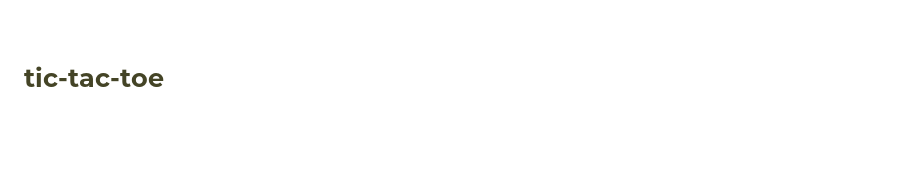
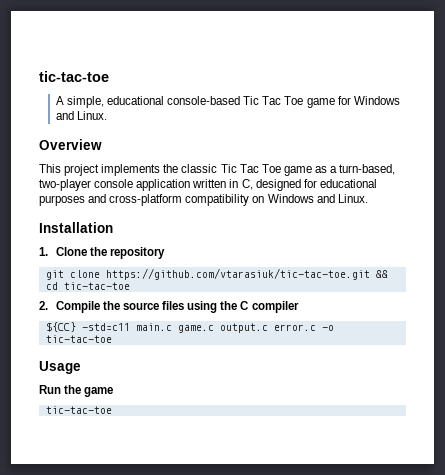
[24,66,164,87] tic-tac-toe -> [39,71,109,82] [55,96,400,108] [55,111,107,120] [39,139,102,150] [39,164,396,176] [39,179,377,191] [39,194,368,206] [39,222,113,233] [39,247,166,259] [45,268,388,280] [45,282,130,290] [39,301,299,313] [45,322,334,333] [45,335,112,343] [39,361,81,374] [39,385,114,397] [45,406,112,414] tic-tac-toe // A simple, educational console-based Tic Tac Toe game for Windows and Linux. // Overview // This project implements the classic Tic Tac Toe game as a turn-based, two-player console application written in C, designed for educational purposes and cross-platform compatibility on Windows and Linux. // Installation // 1. Clone the repository // git clone https://github.com/vtarasiuk/tic-tac-toe.git && cd tic-tac-toe // 2. Compile the source files using the C compiler // ${CC} -std=c11 main.c game.c output.c error.c -o tic-tac-toe // Usage // Run the game // tic-tac-toe

